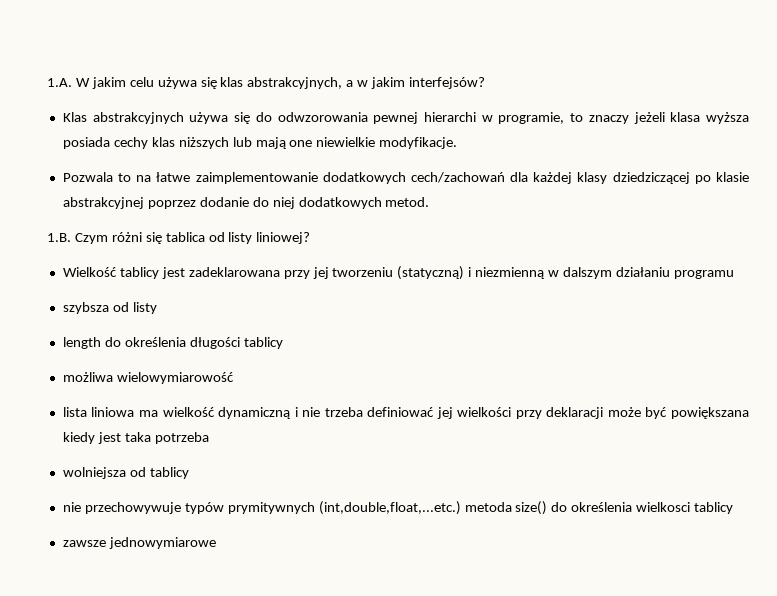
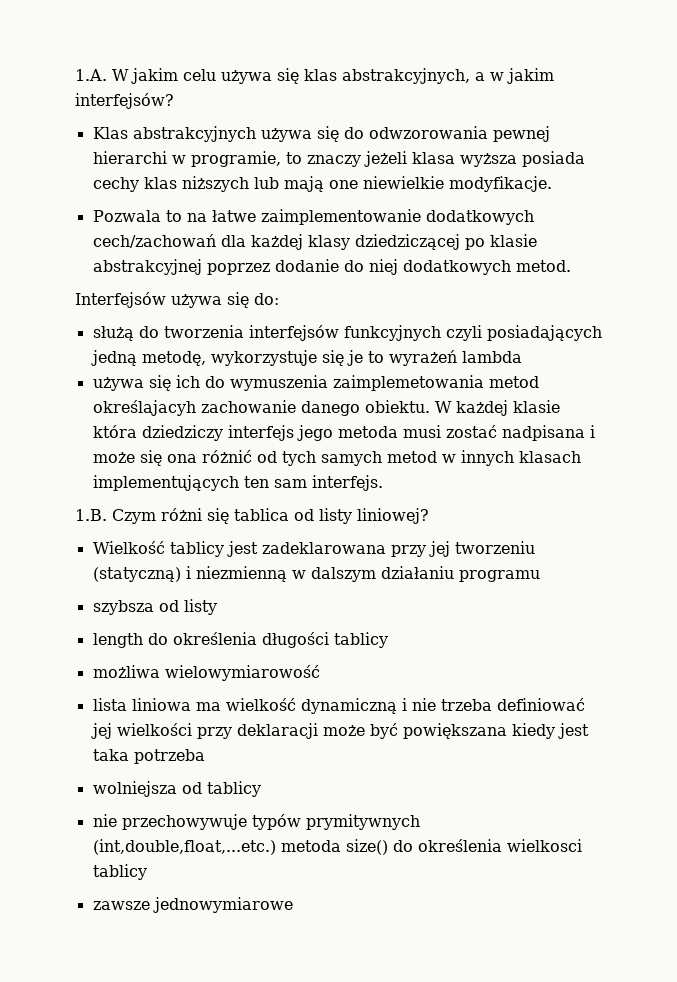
(430, 202) none -> [75,292,279,308] [92,325,602,341] [90,350,522,366] [92,375,539,391] [92,400,560,416] [92,425,595,441] [92,450,581,466] [92,475,383,491] // Interfejsów używa się do: // służą do tworzenia interfejsów funkcyjnych czyli posiadających jedną metodę, wykorzystuje się je to wyrażeń lambda // używa się ich do wymuszenia zaimplemetowania metod określajacyh zachowanie danego obiektu. W każdej klasie która dziedziczy interfejs jego metoda musi zostać nadpisana i może się ona różnić od tych samych metod w innych klasach implementujących ten sam interfejs.

